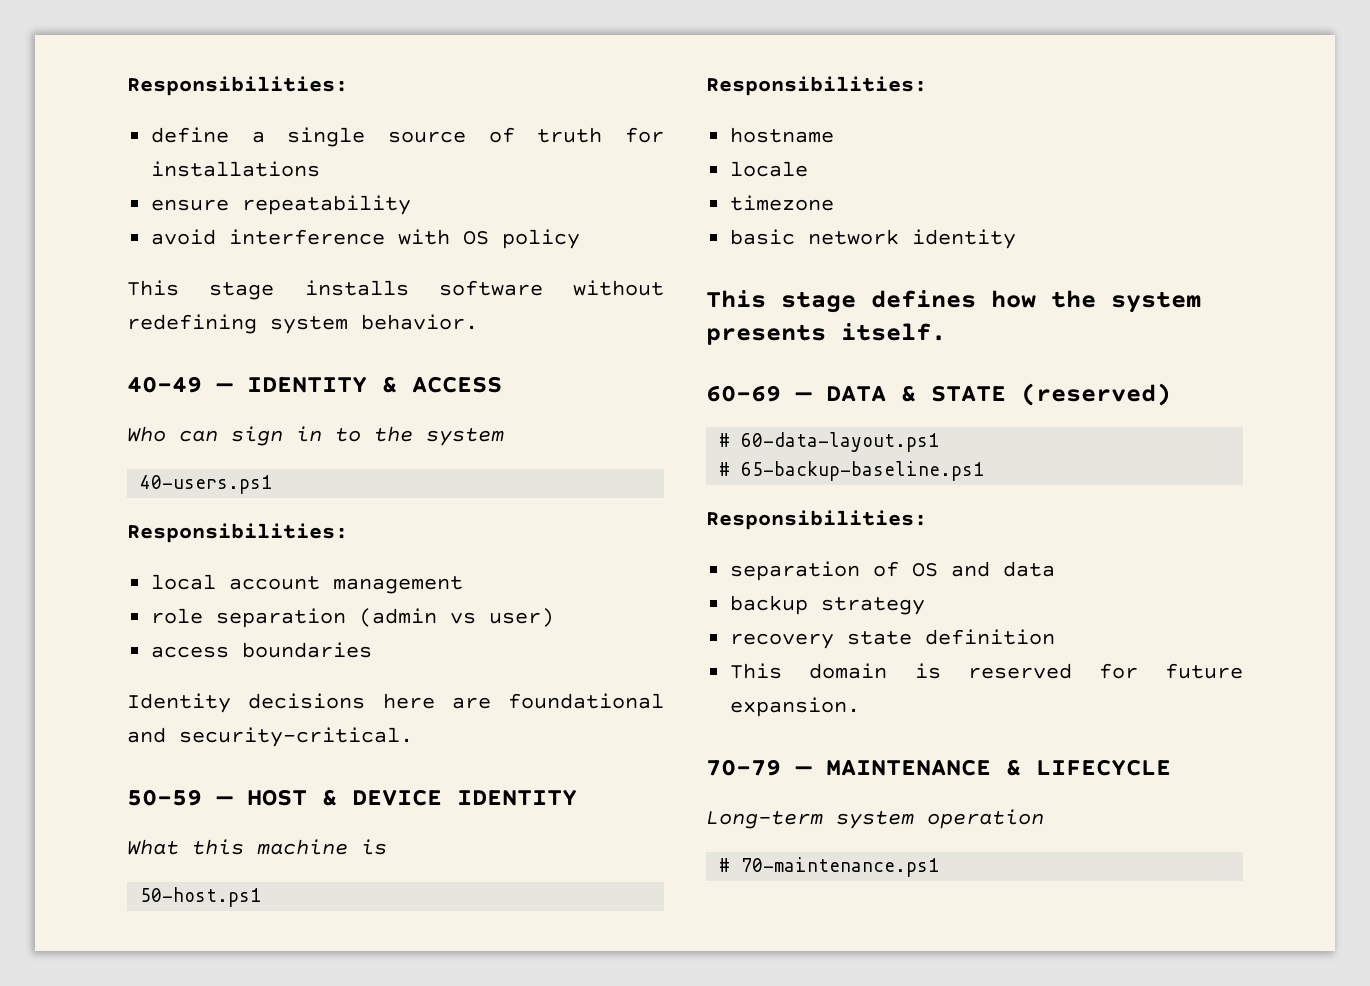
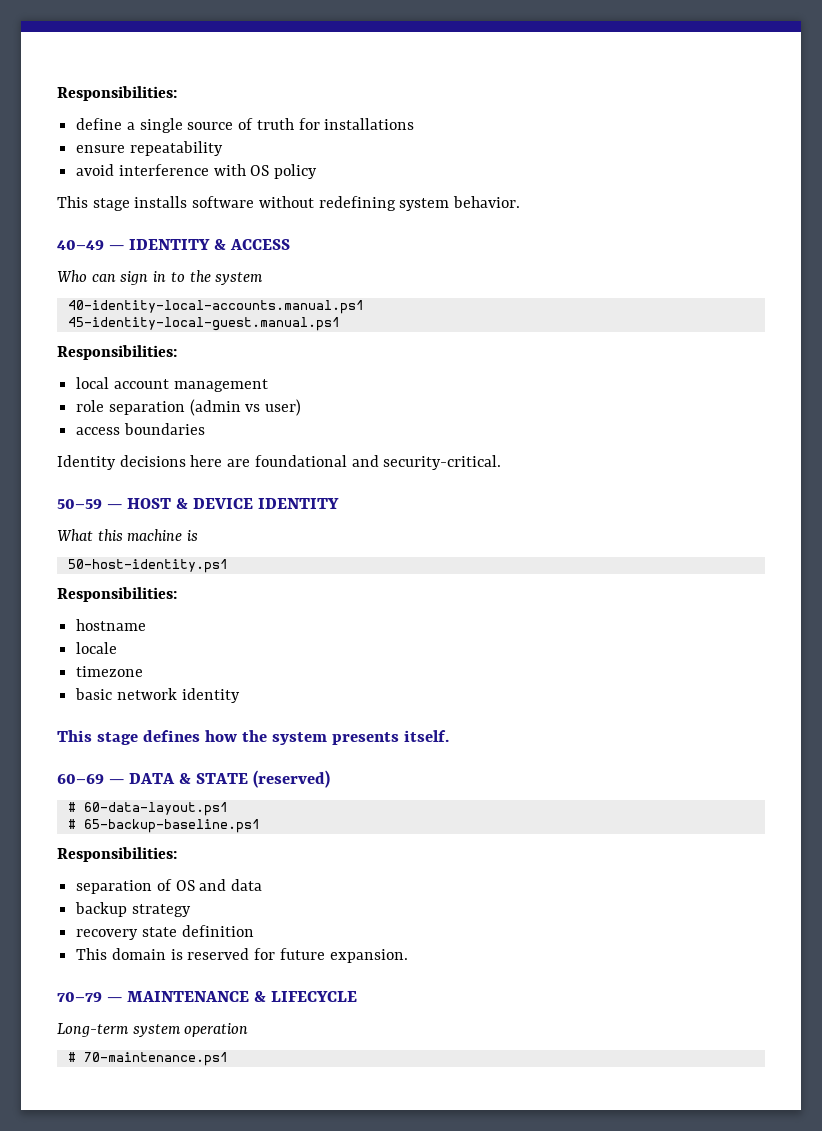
[140,475,273,494] 40-users.ps1 -> [67,300,364,314] [67,317,340,331] 40-identity-local-accounts.manual.ps1 // 45-identity-local-guest.manual.ps1
[140,887,262,907] 50-host.ps1 -> [67,559,228,573] 50-host-identity.ps1

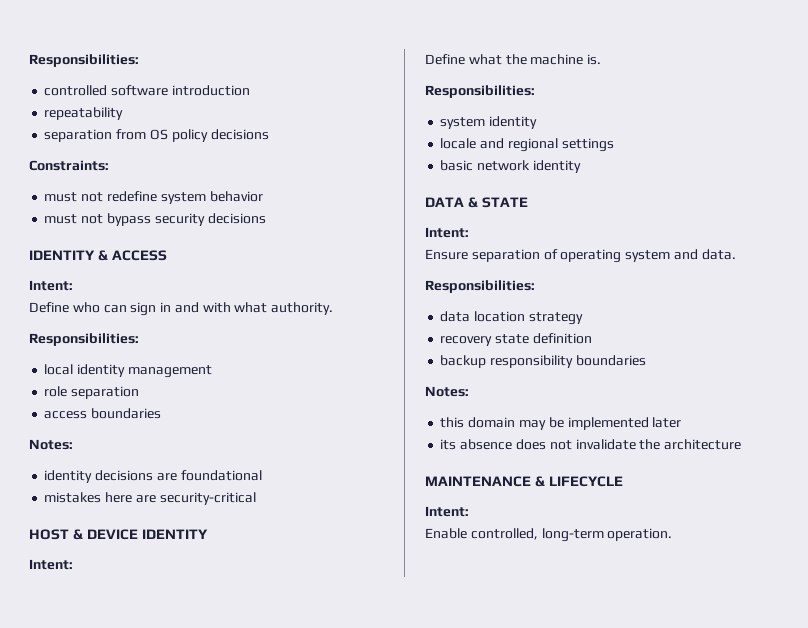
[57,86,177,101] [76,118,415,133] [76,141,223,156] [76,164,318,179] [57,196,521,211] [57,239,290,250] [57,270,264,285] [67,300,364,314] [67,317,340,331] Responsibilities: // define a single source of truth for installations // ensure repeatability // avoid interference with OS policy // This stage installs software without redefining system behavior. // 40–49 — IDENTITY & ACCESS // Who can sign in to the system // 40-identity-local-accounts.manual.ps1 // 45-identity-local-guest.manual.ps1 -> [29,54,139,67] [44,85,250,96] [44,107,124,120] [44,129,269,142] [29,160,109,171] [44,191,263,204] [44,213,266,226] [29,250,167,261] [29,280,73,291] [29,302,334,316] Responsibilities: // controlled software introduction // repeatability // separation from OS policy decisions // Constraints: // must not redefine system behavior // must not bypass security decisions // IDENTITY & ACCESS // Intent: // Define who can sign in and with what authority.
[113,379,169,389] account -> [77,364,126,377] identity
[189,399,302,416] (admin vs user) -> (140, 392) none
[57,455,502,470] [57,498,339,509] [57,529,199,541] [67,559,228,573] [57,587,177,602] [76,619,147,631] Identity decisions here are foundational and security-critical. // 50–59 — HOST & DEVICE IDENTITY // What this machine is // 50-host-identity.ps1 // Responsibilities: // hostname -> [29,439,73,450] [44,470,262,483] [44,492,256,505] [29,529,208,540] [29,559,73,570] [425,54,602,65] [425,85,535,98] [440,116,538,129] Notes: // identity decisions are foundational // mistakes here are security-critical // HOST & DEVICE IDENTITY // Intent: // Define what the machine is. // Responsibilities: // system identity
[76,666,144,677] // timezone -> [480,138,614,152] and regional settings
[57,730,449,745] [57,770,330,788] [67,802,228,816] [67,819,260,833] [57,847,177,862] [76,879,227,894] This stage defines how the system presents itself. // 60–69 — DATA & STATE (reserved) // # 60-data-layout.ps1 // # 65-backup-baseline.ps1 // Responsibilities: // separation of OS and -> [425,197,528,208] [425,227,469,238] [425,249,736,263] [425,280,535,293] DATA & STATE // Intent: // Ensure separation of operating system and data. // Responsibilities: //
[75,902,128,917] // backup -> [474,311,526,322] location
[76,948,408,963] [57,991,357,1002] [57,1023,249,1037] [67,1052,228,1066] This domain is reserved for future expansion. // 70–79 — MAINTENANCE & LIFECYCLE // Long-term system operation // # 70-maintenance.ps1 -> [440,355,646,368] [425,386,469,397] [440,417,682,430] [440,439,742,450] [425,476,623,487] [425,506,469,517] [425,528,673,542] backup responsibility boundaries // Notes: // this domain may be implemented later // its absence does not invalidate the architecture // MAINTENANCE & LIFECYCLE // Intent: // Enable controlled, long-term operation.

